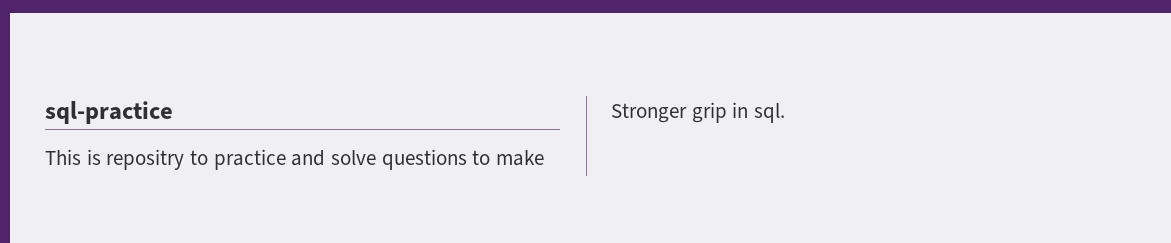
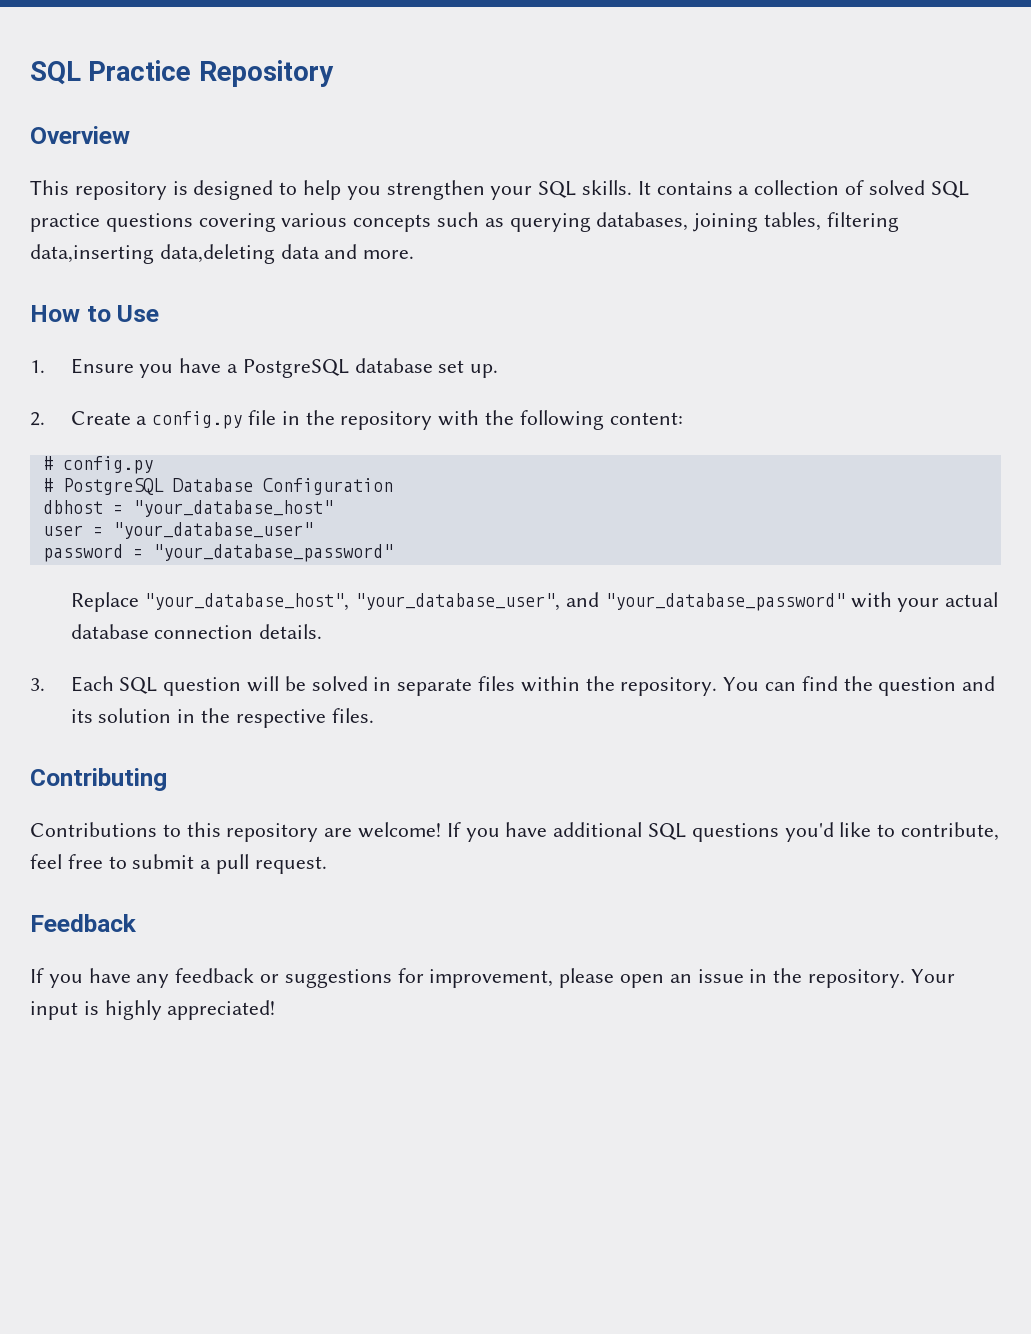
[45,101,173,124] [45,149,545,170] [611,102,786,123] sql-practice // This is repositry to practice and solve questions to make Stronger grip in sql. -> [30,60,334,87] [30,126,130,144] [30,180,969,200] [30,212,899,232] [30,244,415,264] [30,305,160,322] [30,358,499,378] [30,410,683,430] [42,456,153,474] [42,478,393,495] [42,500,333,517] [42,522,313,539] [42,544,393,562] [70,592,999,612] [70,624,323,639] [30,676,996,696] [70,708,374,728] [30,768,167,791] [30,822,1000,842] [30,854,327,874] [30,914,137,932] [30,968,955,988] [30,1000,276,1020] SQL Practice Repository // Overview // This repository is designed to help you strengthen your SQL skills. It contains a collection of solved SQL practice questions covering various concepts such as querying databases, joining tables, filtering data,inserting data,deleting data and more. // How to Use // 1. Ensure you have a PostgreSQL database set up. // 2. Create a config.py file in the repository with the following content: // # config.py // # PostgreSQL Database Configuration // dbhost = "your_database_host" // user = "your_database_user" // password = "your_database_password" // Replace "your_database_host", "your_database_user", and "your_database_password" with your actual database connection details. // 3. Each SQL question will be solved in separate files within the repository. You can find the question and its solution in the respective files. // Contributing // Contributions to this repository are welcome! If you have additional SQL questions you'd like to contribute, feel free to submit a pull request. // Feedback // If you have any feedback or suggestions for improvement, please open an issue in the repository. Your input is highly appreciated!

